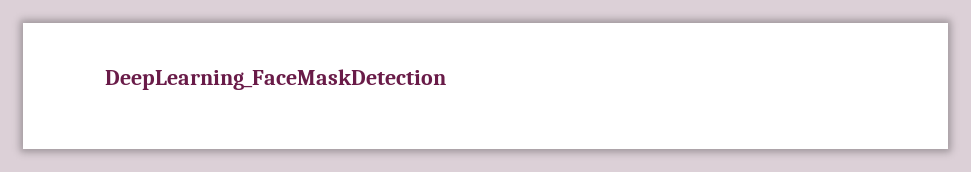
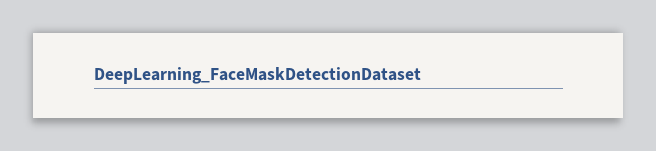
[105,69,446,90] DeepLearning_FaceMaskDetection -> [94,67,421,84] DeepLearning_FaceMaskDetectionDataset

